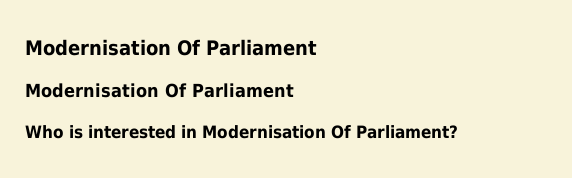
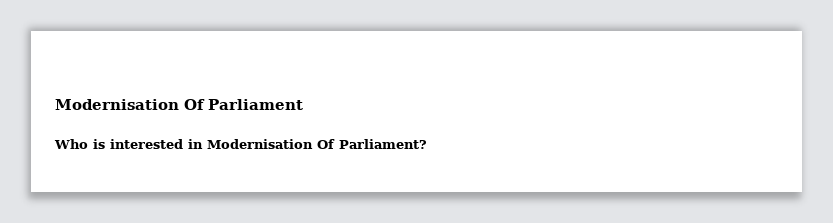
[25,39,317,56] [25,83,294,98] Modernisation Of Parliament // Modernisation Of Parliament -> [55,99,303,110] Modernisation Of Parliament

